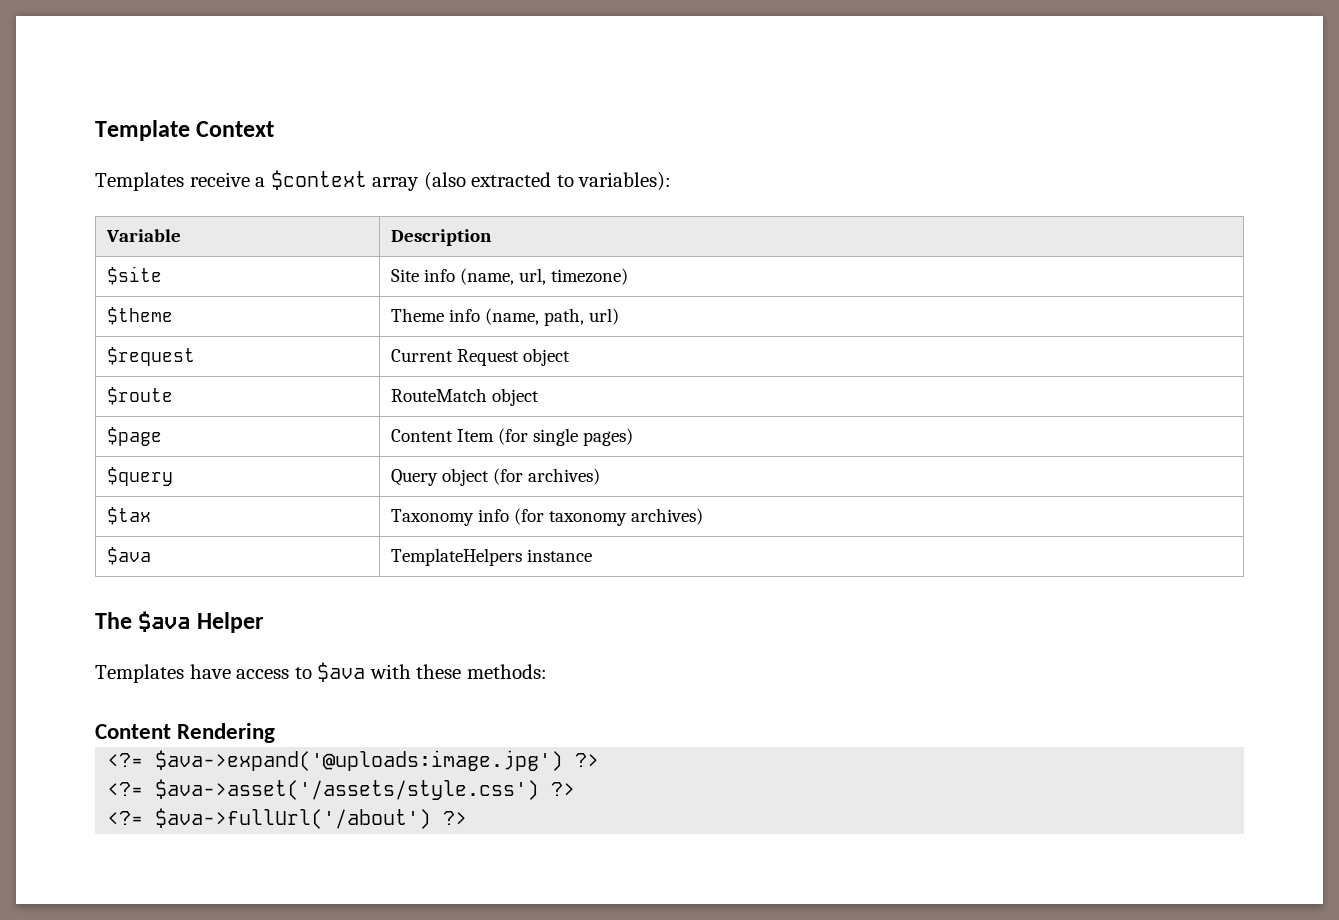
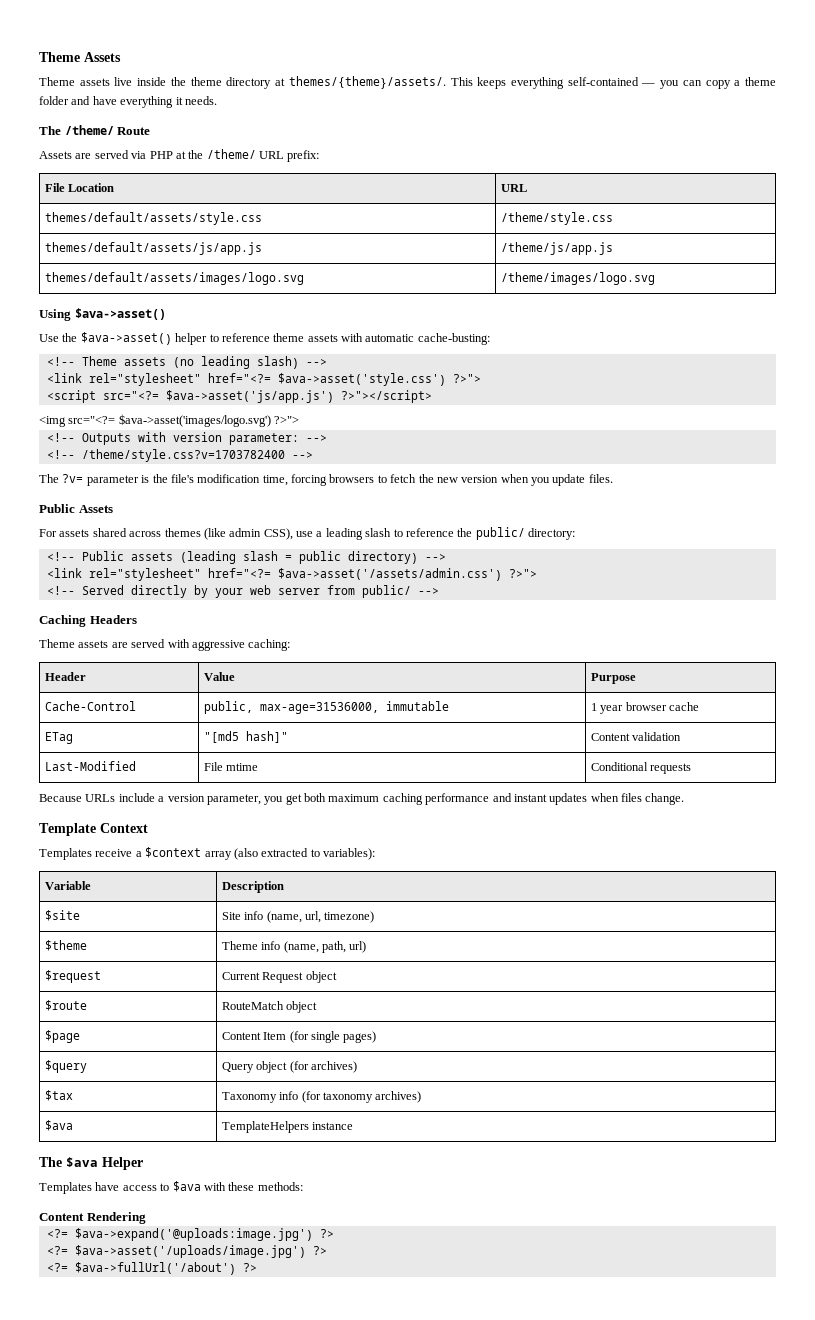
(95, 130) none -> [39,52,121,62] [39,76,776,89] [39,96,217,108] [39,125,151,135] [39,149,320,162] [44,183,115,192] [500,184,527,192] [44,212,262,225] [500,212,613,225] [44,242,262,255] [500,242,613,255] [44,272,304,285] [500,272,655,285] [39,308,166,321] [39,332,490,345] [46,356,327,369] [46,373,481,386] [46,390,432,403] [39,414,300,427] [46,432,327,445] [46,449,313,462] [39,474,613,486] [39,504,113,513] [39,527,575,540] [46,551,446,564] [46,568,537,581] [46,585,439,598] [39,615,137,627] [39,639,291,651] [44,672,86,681] [203,672,235,681] [590,673,636,684] [44,701,136,711] [203,701,449,714] [590,702,700,714] [44,732,73,744] [203,731,288,743] [590,732,682,741] [44,761,136,771] [203,762,259,771] [590,762,692,774] [39,793,685,805] Theme Assets // Theme assets live inside the theme directory at themes/{theme}/assets/. This keeps everything self-contained — you can copy a theme folder and have everything it needs. // The /theme/ Route // Assets are served via PHP at the /theme/ URL prefix: // File Location | URL // themes/default/assets/style.css | /theme/style.css // themes/default/assets/js/app.js | /theme/js/app.js // themes/default/assets/images/logo.svg | /theme/images/logo.svg // Using $ava->asset() // Use the $ava->asset() helper to reference theme assets with automatic cache-busting: // <!-- Theme assets (no leading slash) --> // <link rel="stylesheet" href="<?= $ava->asset('style.css') ?>"> // <script src="<?= $ava->asset('js/app.js') ?>"></script> // <img src="<?= $ava->asset('images/logo.svg') ?>"> // <!-- Outputs with version parameter: --> // <!-- /theme/style.css?v=1703782400 --> // The ?v= parameter is the file's modification time, forcing browsers to fetch the new version when you update files. // Public Assets // For assets shared across themes (like admin CSS), use a leading slash to reference the public/ directory: // <!-- Public assets (leading slash = public directory) --> // <link rel="stylesheet" href="<?= $ava->asset('/assets/admin.css') ?>"> // <!-- Served directly by your web server from public/ --> // Caching Headers // Theme assets are served with aggressive caching: // Header | Value | Purpose // Cache-Control | public, max-age=31536000, immutable | 1 year browser cache // ETag | "[md5 hash]" | Content validation // Last-Modified | File mtime | Conditional requests // Because URLs include a version parameter, you get both maximum caching performance and instant updates when files change. //
[155,779,540,800] $ava->asset('/assets/style.css') -> [74,1245,306,1258] $ava->asset('/uploads/image.jpg')

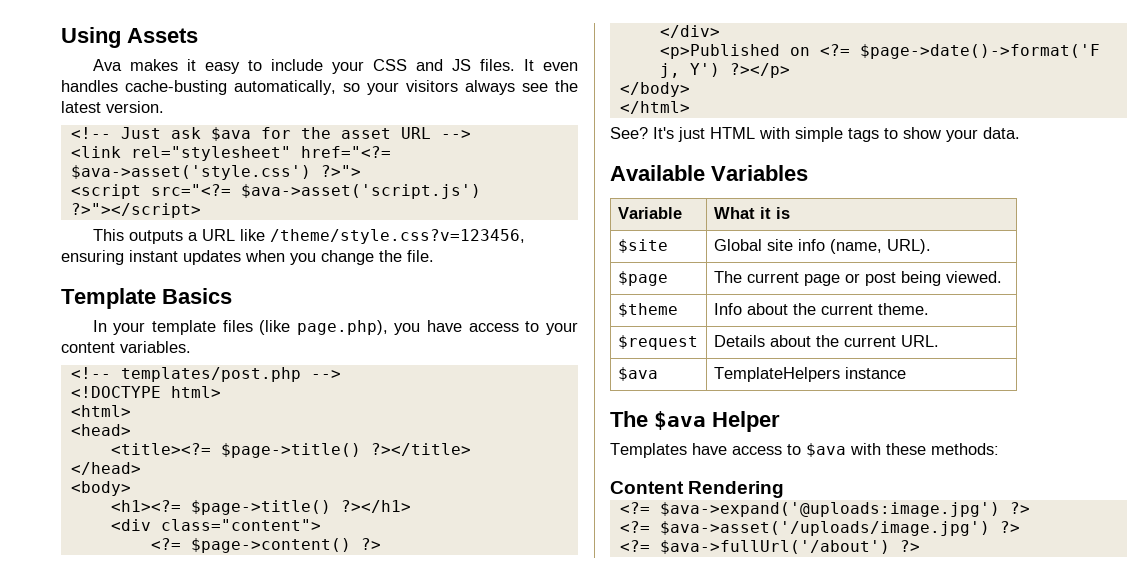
[39,52,121,62] [39,76,776,89] [39,96,217,108] [39,125,151,135] [39,149,320,162] [44,183,115,192] [500,184,527,192] [44,212,262,225] [500,212,613,225] [44,242,262,255] [500,242,613,255] [44,272,304,285] [500,272,655,285] [39,308,166,321] [39,332,490,345] [46,356,299,369] Theme Assets // Theme assets live inside the theme directory at themes/{theme}/assets/. This keeps everything self-contained — you can copy a theme folder and have everything it needs. // The /theme/ Route // Assets are served via PHP at the /theme/ URL prefix: // File Location | URL // themes/default/assets/style.css | /theme/style.css // themes/default/assets/js/app.js | /theme/js/app.js // themes/default/assets/images/logo.svg | /theme/images/logo.svg // Using $ava->asset() // Use the $ava->asset() helper to reference theme assets with automatic cache-busting: // <!-- Theme assets (no leading slash) -> [61,27,198,48] [92,59,579,74] [61,80,578,95] [61,101,164,113] [70,127,431,141] Using Assets // Ava makes it easy to include your CSS and JS files. It even handles cache-busting automatically, so your visitors always see the latest version. // <!-- Just ask $ava for the asset URL
[165,390,334,403] $ava->asset('js/app.js') -> [240,184,481,199] $ava->asset('script.js')
[39,414,300,427] [46,432,327,445] [46,449,313,462] [39,474,613,486] [39,504,113,513] [39,527,575,540] [46,551,446,564] [46,568,537,581] [46,585,439,598] [39,615,137,627] [39,639,291,651] [44,672,86,681] [203,672,235,681] [590,673,636,684] [44,701,136,711] [203,701,449,714] [590,702,700,714] [44,732,73,744] [203,731,288,743] [590,732,682,741] [44,761,136,771] [203,762,259,771] [590,762,692,774] [39,793,685,805] [39,823,148,836] [39,847,375,860] [44,881,91,890] [221,881,284,893] [44,910,80,921] [221,911,375,923] [44,940,87,951] [221,941,367,953] [44,970,101,983] [221,971,337,983] [44,1000,87,1011] [221,1001,318,1013] [44,1030,80,1043] [221,1031,377,1043] [44,1060,87,1073] [221,1061,358,1073] [44,1090,73,1101] [221,1091,422,1103] <img src="<?= $ava->asset('images/logo.svg') ?>"> // <!-- Outputs with version parameter: --> // <!-- /theme/style.css?v=1703782400 --> // The ?v= parameter is the file's modification time, forcing browsers to fetch the new version when you update files. // Public Assets // For assets shared across themes (like admin CSS), use a leading slash to reference the public/ directory: // <!-- Public assets (leading slash = public directory) --> // <link rel="stylesheet" href="<?= $ava->asset('/assets/admin.css') ?>"> // <!-- Served directly by your web server from public/ --> // Caching Headers // Theme assets are served with aggressive caching: // Header | Value | Purpose // Cache-Control | public, max-age=31536000, immutable | 1 year browser cache // ETag | "[md5 hash]" | Content validation // Last-Modified | File mtime | Conditional requests // Because URLs include a version parameter, you get both maximum caching performance and instant updates when files change. // Template Context // Templates receive a $context array (also extracted to variables): // Variable | Description // $site | Site info (name, url, timezone) // $theme | Theme info (name, path, url) // $request | Current Request object // $route | RouteMatch object // $page | Content Item (for single pages) // $query | Query object (for archives) // $tax | Taxonomy info (for taxonomy archives) -> [92,229,525,244] [61,250,434,265] [61,288,232,309] [92,320,578,335] [61,341,191,353] [70,367,341,382] [70,386,221,398] [70,405,131,417] [70,424,131,436] [110,443,471,458] [70,462,141,475] [70,481,131,496] [110,500,411,515] [110,519,321,531] [150,538,381,553] [659,25,720,38] [659,44,1100,59] [659,63,790,78] [619,82,690,97] [619,101,690,114] [610,127,1020,142] [610,165,808,181] [617,207,682,219] [713,207,790,219] [617,239,668,253] [713,239,931,254] [617,271,668,286] [713,271,1002,286] [617,303,678,317] [713,303,929,315] [617,335,698,350] [713,335,939,347] This outputs a URL like /theme/style.css?v=123456, ensuring instant updates when you change the file. // Template Basics // In your template files (like page.php), you have access to your content variables. // <!-- templates/post.php --> // <!DOCTYPE html> // <html> // <head> // <title><?= $page->title() ?></title> // </head> // <body> // <h1><?= $page->title() ?></h1> // <div class="content"> // <?= $page->content() ?> // </div> // <p>Published on <?= $page->date()->format('F j, Y') ?></p> // </body> // </html> // See? It's just HTML with simple tags to show your data. // Available Variables // Variable | What it is // $site | Global site info (name, URL). // $page | The current page or post being viewed. // $theme | Info about the current theme. // $request | Details about the current URL.

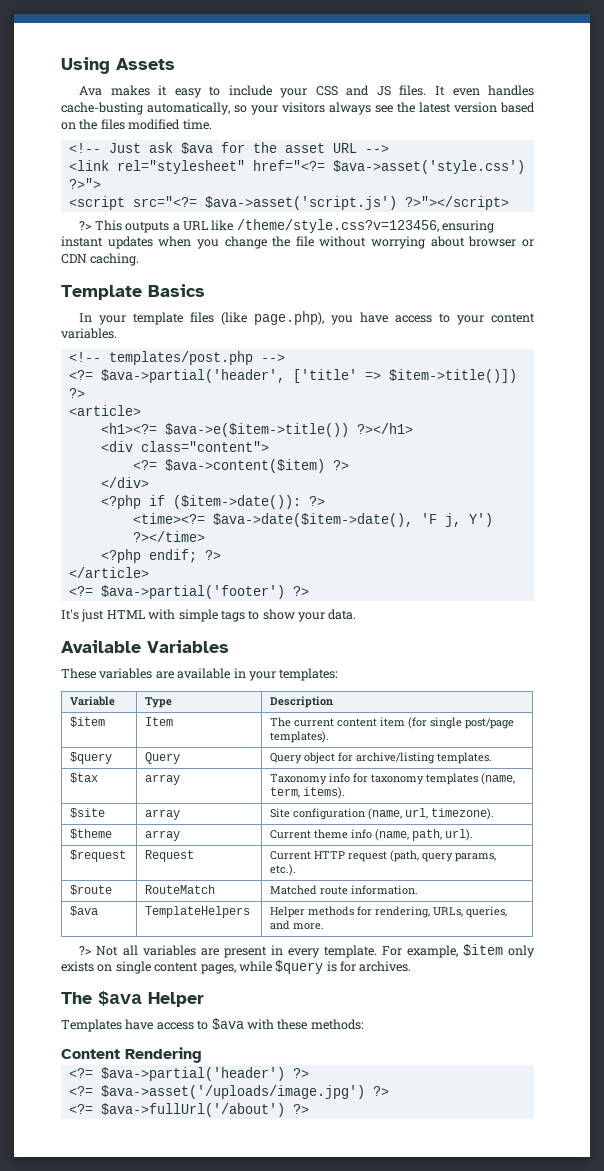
[106,101,164,113] version. -> [454,102,535,113] [61,119,212,130] version based on the files modified time.
(201, 210) none -> [79,221,92,230] ?>
[407,250,434,262] file. -> [295,236,534,249] [61,253,140,266] file without worrying about browser or CDN caching.
[70,386,221,398] [70,405,131,417] [70,424,131,436] [110,443,471,458] [70,462,141,475] [70,481,131,496] <!DOCTYPE html> // <html> // <head> // <title><?= $page->title() ?></title> // </head> // <body> -> [68,369,517,383] [68,388,85,398] [68,405,141,416] <?= $ava->partial('header', ['title' => $item->title()]) ?> // <article>
[190,500,331,515] $page->title() -> [164,423,349,437] $ava->e($item->title())
[190,538,351,553] $page->content() -> [164,459,325,473] $ava->content($item)
[659,44,1100,59] [659,63,790,78] [619,82,690,97] [619,101,690,114] [610,127,648,139] <p>Published on <?= $page->date()->format('F j, Y') ?></p> // </body> // </html> // See? -> [100,495,325,509] [132,513,493,527] [132,531,205,542] [100,549,221,563] [68,567,149,578] [68,585,309,599] <?php if ($item->date()): ?> // <time><?= $ava->date($item->date(), 'F j, Y') ?></time> // <?php endif; ?> // </article> // <?= $ava->partial('footer') ?> //
[617,207,682,219] [713,207,790,219] [617,239,668,253] [713,239,931,254] [617,271,668,286] [713,271,1002,286] [617,303,678,317] [713,303,929,315] [617,335,698,350] [713,335,939,347] [617,367,658,381] [713,367,906,382] // Variable | What it is // $site | Global site info (name, URL). // $page | The current page or post being viewed. // $theme | Info about the current theme. // $request | Details about the current URL. // $ava | TemplateHelpers instance -> [61,668,339,681] [70,696,116,706] [145,697,173,708] [270,696,334,708] [70,717,106,727] [145,717,174,726] [270,717,515,729] [270,731,330,743] [70,752,113,764] [145,752,181,764] [270,752,493,764] [70,773,99,783] [145,774,181,785] [270,773,516,785] [270,787,346,799] [70,808,106,818] [145,809,181,820] [270,808,495,820] [70,829,113,839] [145,830,181,841] [270,829,474,841] [70,850,127,862] [145,850,195,862] [270,850,497,862] [270,864,297,876] [70,885,113,895] [145,885,216,894] [270,885,419,895] [70,906,99,916] [145,906,251,918] [270,906,508,918] [270,920,325,930] [79,944,535,958] [61,960,412,974] // These variables are available in your templates: // Variable | Type | Description // $item | Item | The current content item (for single post/page templates). // $query | Query | Query object for archive/listing templates. // $tax | array | Taxonomy info for taxonomy templates (name, term, items). // $site | array | Site configuration (name, url, timezone). // $theme | array | Current theme info (name, path, url). // $request | Request | Current HTTP request (path, query params, etc.). // $route | RouteMatch | Matched route information. // $ava | TemplateHelpers | Helper methods for rendering, URLs, queries, and more. // ?> Not all variables are present in every template. For example, $item only exists on single content pages, while $query is for archives.
[659,502,1000,517] $ava->expand('@uploads:image.jpg') -> [100,1067,285,1081] $ava->partial('header')

